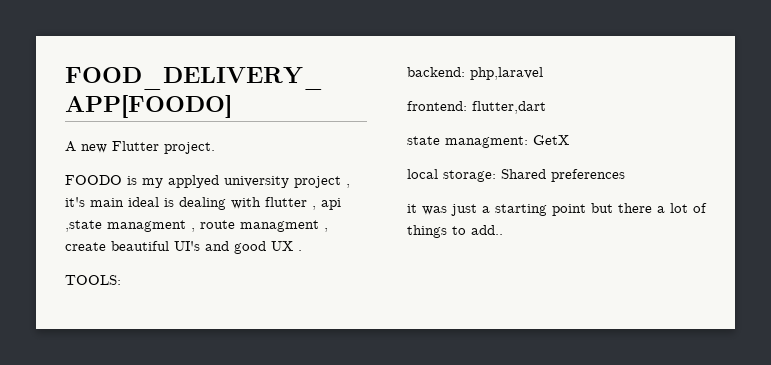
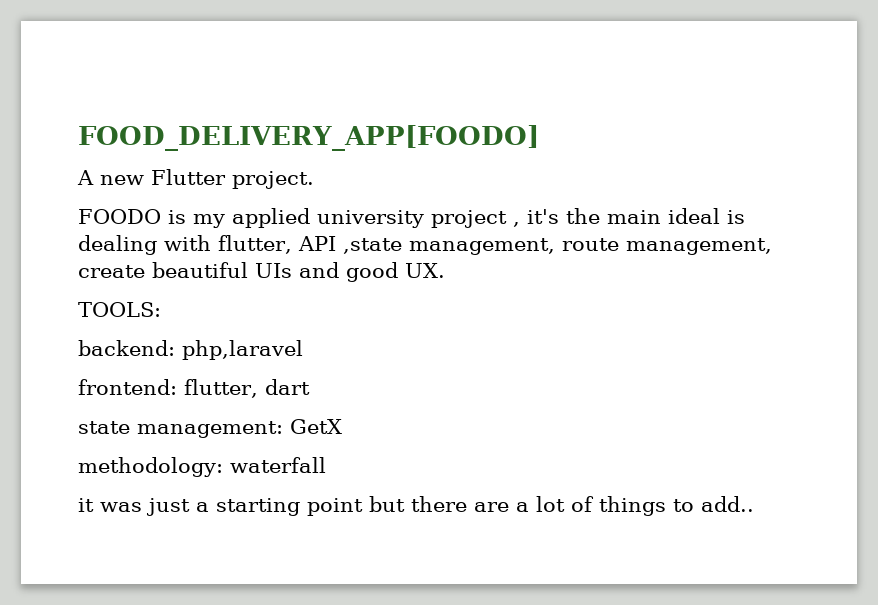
[168,175,219,188] applyed -> [232,208,310,228] applied
(85, 202) none -> [566,208,600,224] the
[265,197,341,210] [65,220,328,232] flutter , api ,state managment , route managment , -> [218,235,772,255] flutter, API ,state management, route management,
[174,241,200,251] UI's -> [255,263,292,278] UIs
[271,241,302,251] UX . -> [405,263,445,278] UX.
[472,101,546,114] flutter,dart -> [184,379,310,398] flutter, dart
[445,136,528,148] managment: -> [137,421,283,438] management:
[407,169,625,182] local storage: Shared preferences -> [78,457,326,477] methodology: waterfall
(652, 208) none -> [474,502,509,512] are

